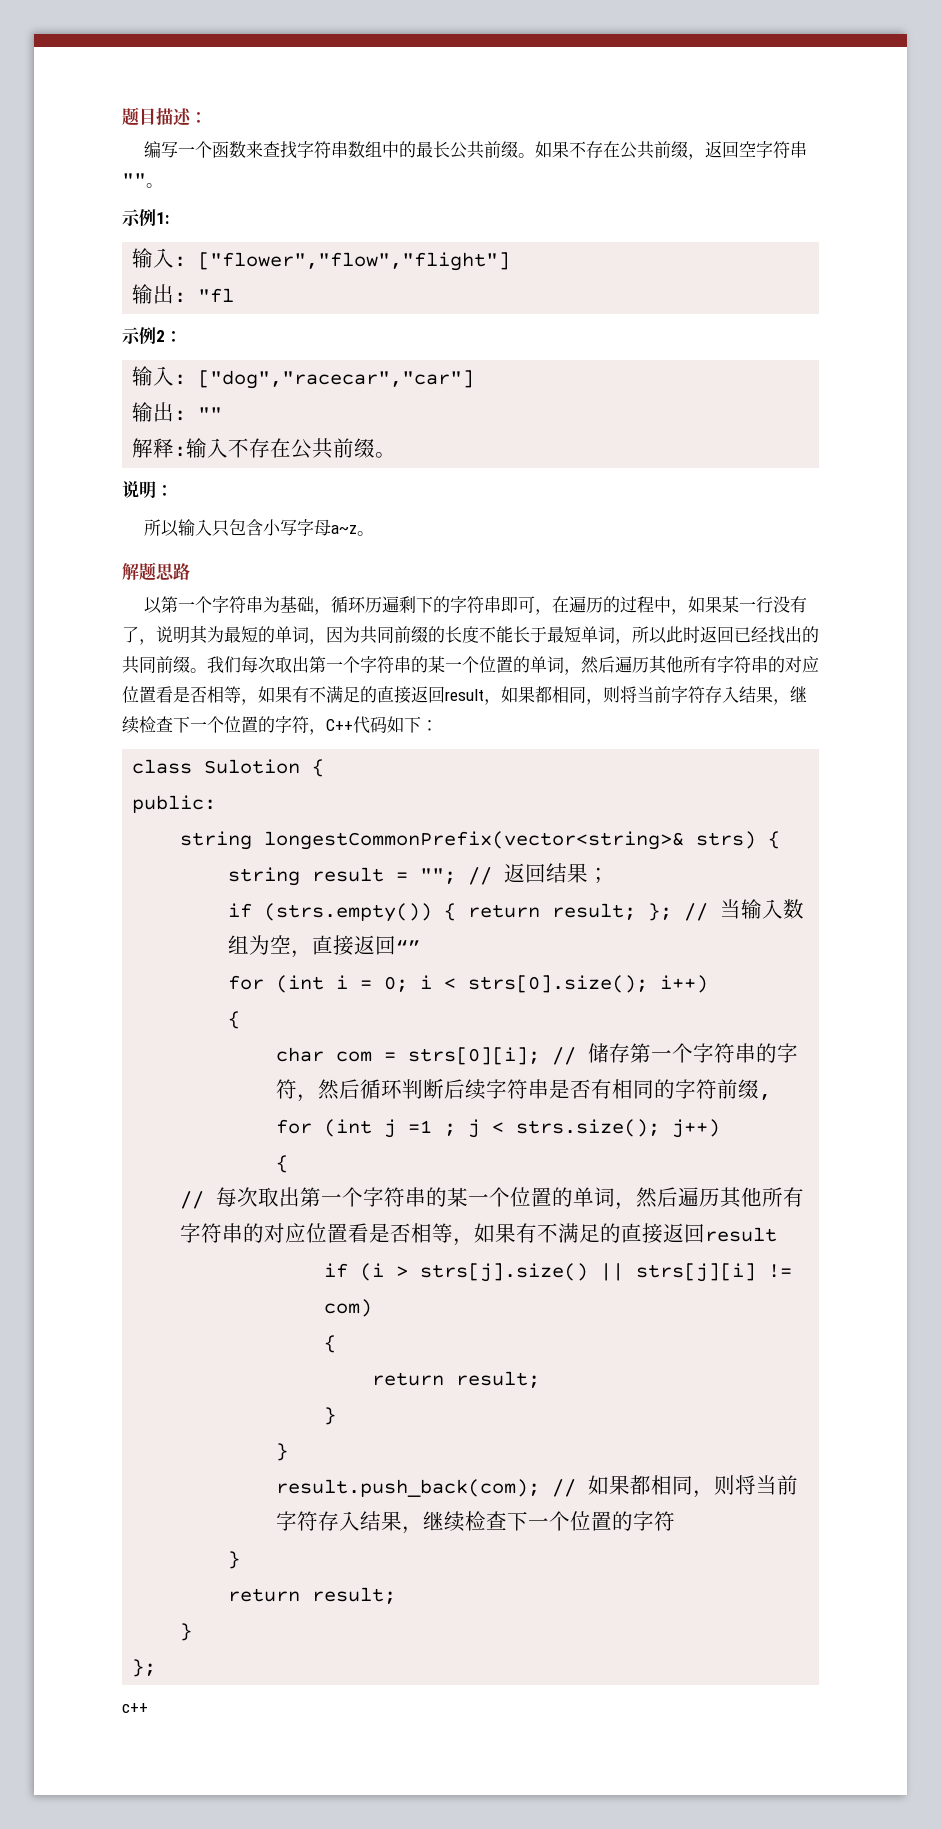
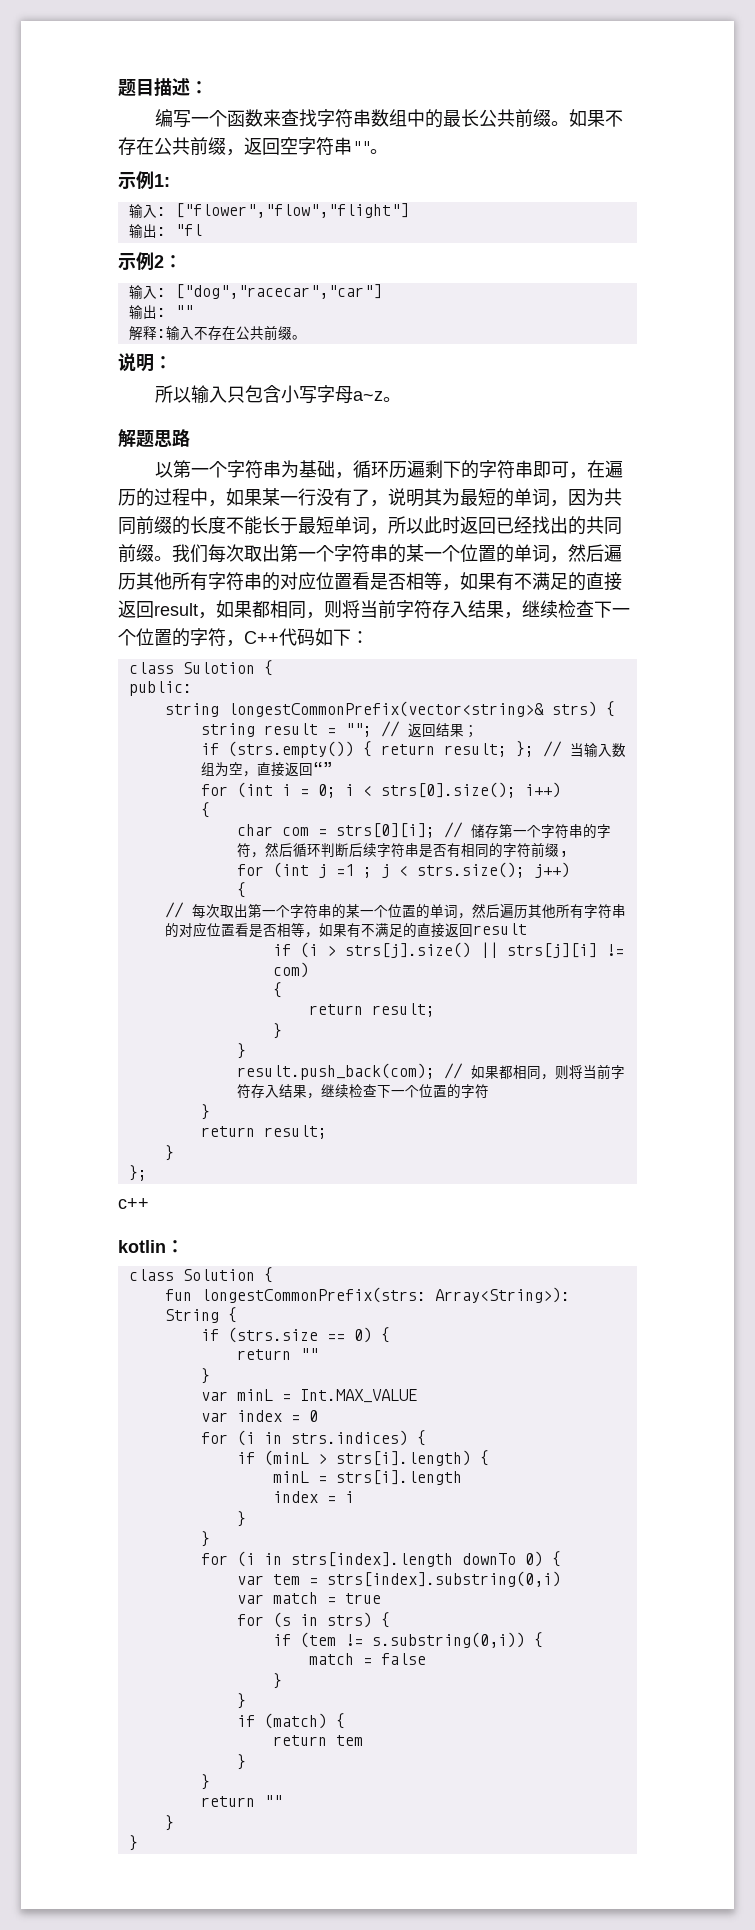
(148, 1708) none -> [118,1240,184,1253] [128,1267,273,1283] [164,1287,570,1303] [164,1307,237,1323] [200,1327,390,1343] [236,1348,318,1360] [200,1368,210,1384] [200,1389,417,1403] [200,1410,318,1422] [200,1430,426,1446] [236,1450,489,1466] [272,1470,462,1485] [272,1491,354,1503] [236,1511,246,1527] [200,1531,210,1547] [200,1551,561,1567] [236,1571,561,1587] [236,1592,381,1604] [236,1612,390,1628] [272,1632,543,1648] [308,1653,426,1665] [272,1673,282,1689] [236,1693,246,1709] [236,1713,345,1729] [272,1735,363,1746] [236,1754,246,1770] [200,1774,210,1790] [200,1795,282,1807] [164,1815,174,1831] [128,1835,138,1851] // kotlin： // class Solution { // fun longestCommonPrefix(strs: Array<String>): String { // if (strs.size == 0) { // return "" // } // var minL = Int.MAX_VALUE // var index = 0 // for (i in strs.indices) { // if (minL > strs[i].length) { // minL = strs[i].length // index = i // } // } // for (i in strs[index].length downTo 0) { // var tem = strs[index].substring(0,i) // var match = true // for (s in strs) { // if (tem != s.substring(0,i)) { // match = false // } // } // if (match) { // return tem // } // } // return "" // } // }

